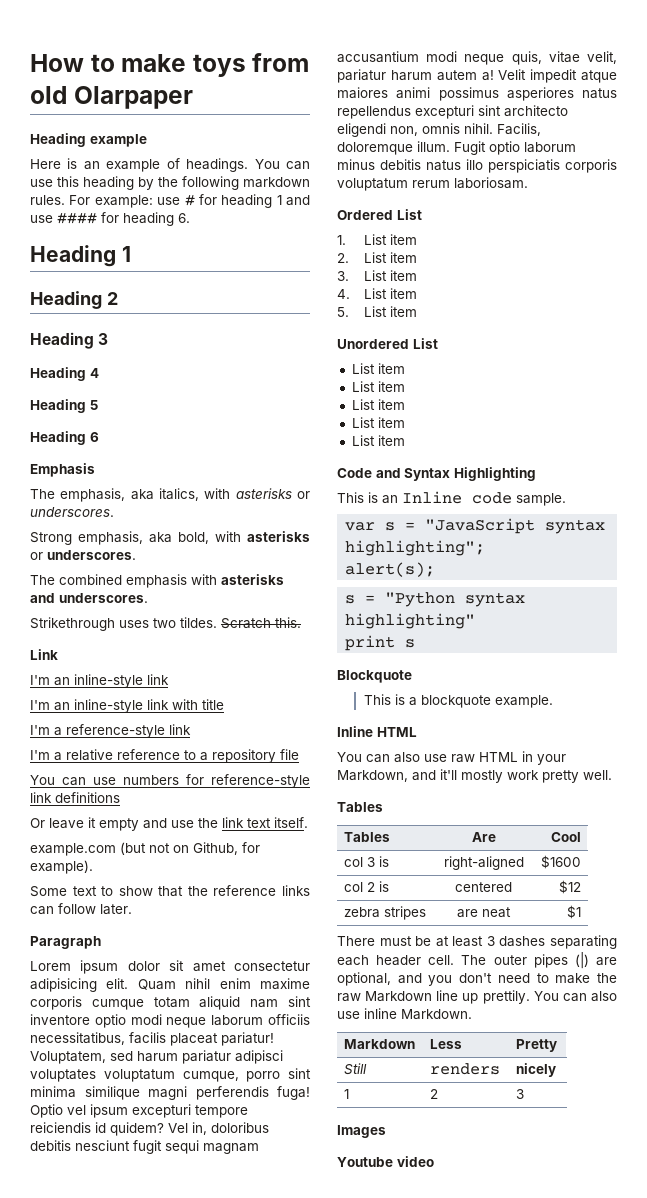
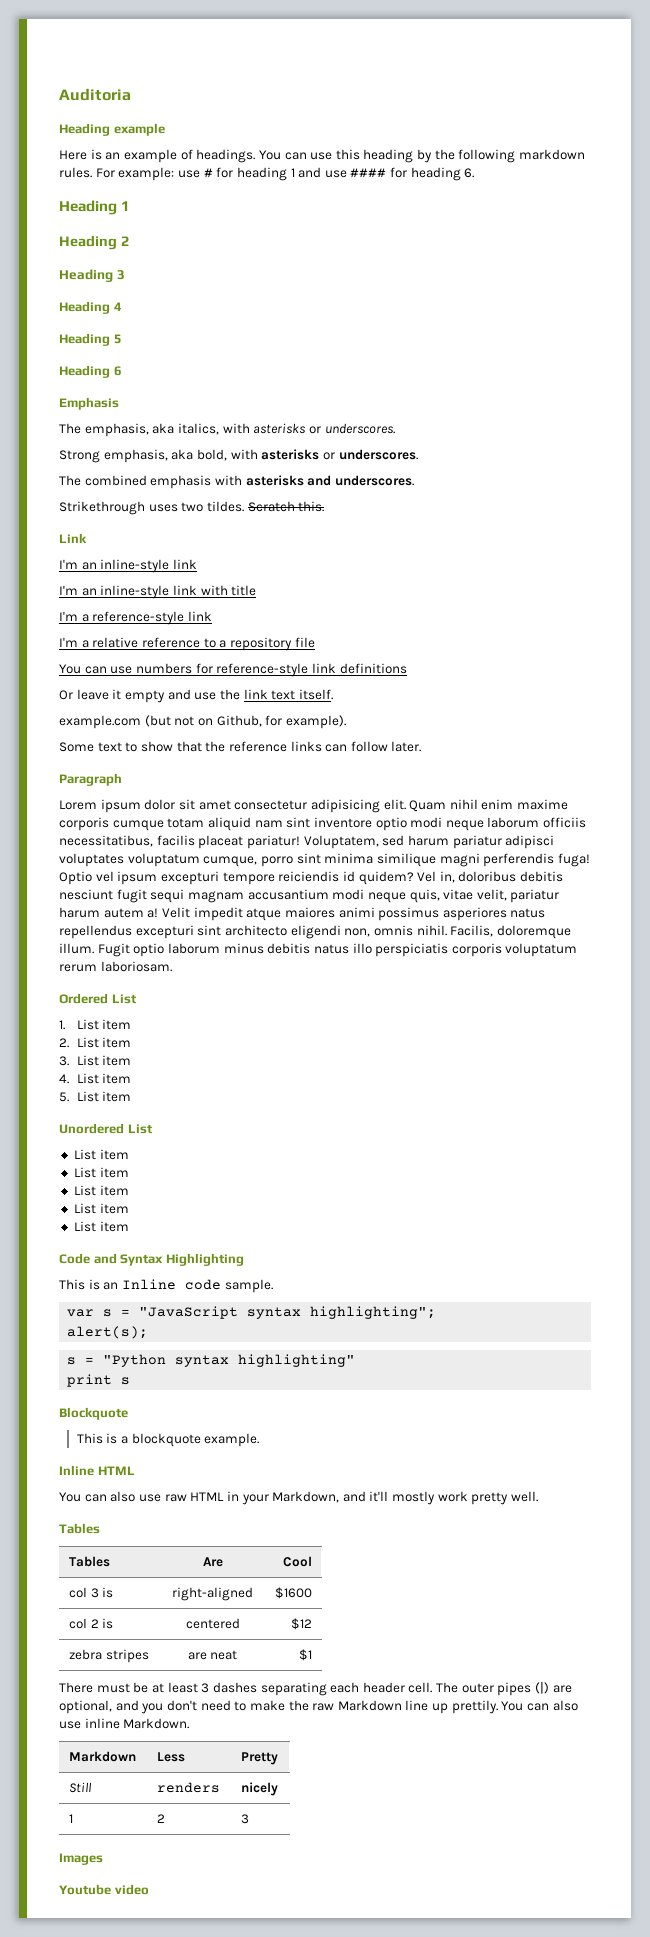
[30,53,310,77] [30,86,193,109] How to make toys from old Olarpaper -> [59,88,131,101] Auditoria

